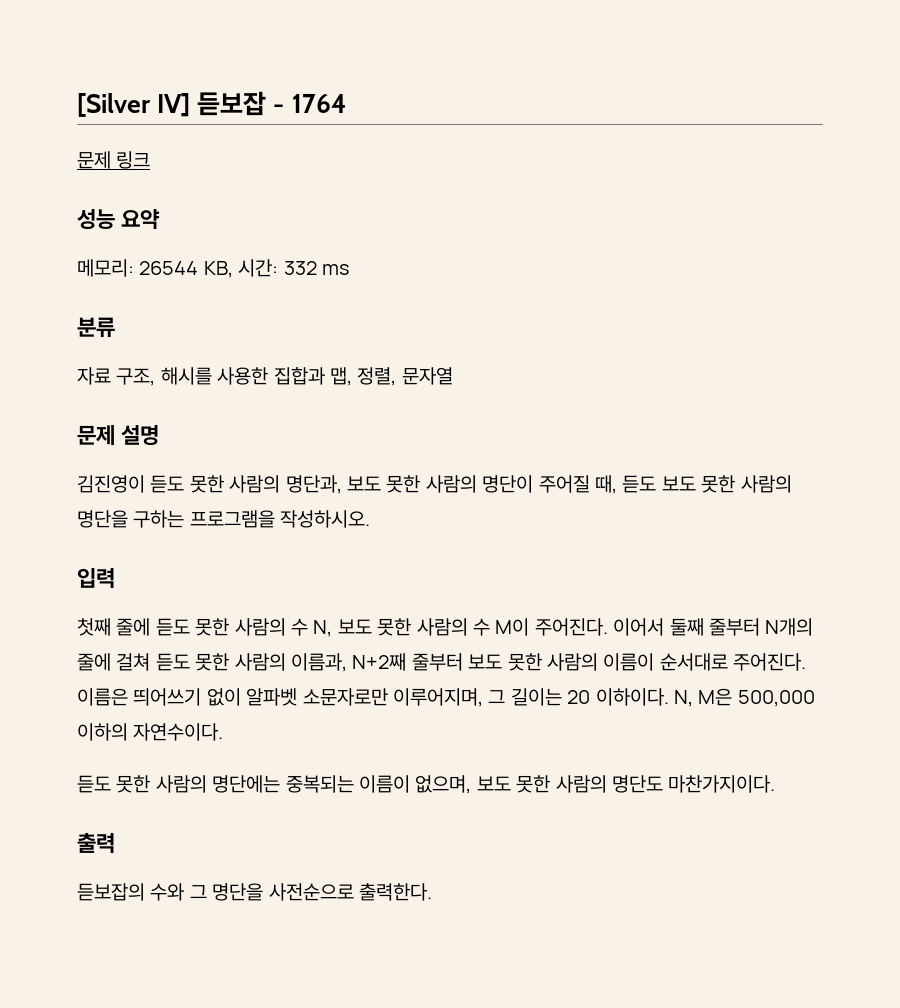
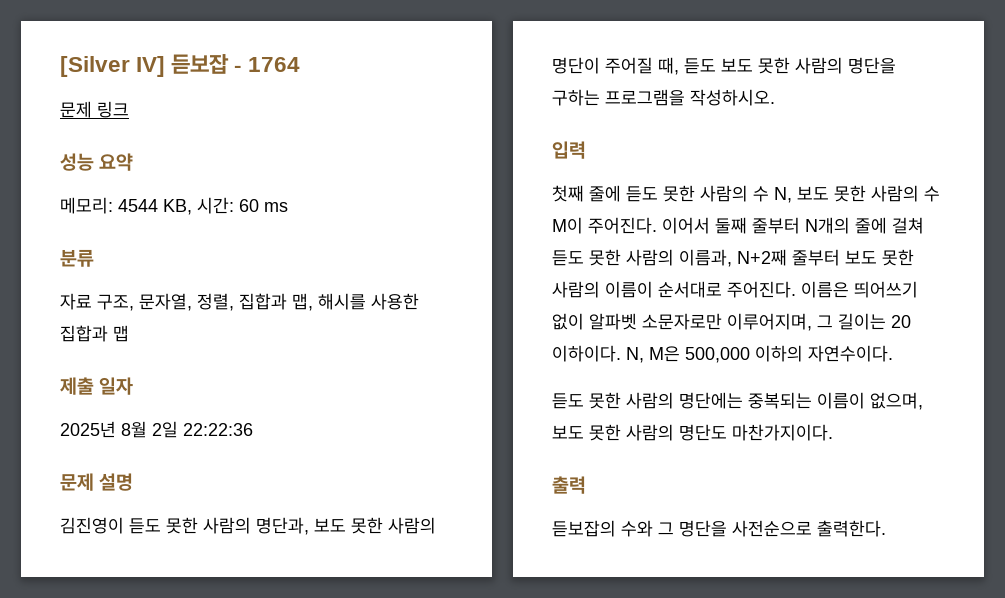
[139,261,199,275] 26544 -> [118,199,158,212] 4544
[283,261,317,275] 332 -> [239,199,259,212] 60
[160,367,453,386] 해시를 사용한 집합과 맵, 정렬, 문자열 -> [139,293,419,311] [60,325,129,342] [60,377,134,395] [60,421,253,438] 문자열, 정렬, 집합과 맵, 해시를 사용한 집합과 맵 // 제출 일자 // 2025년 8월 2일 22:22:36

